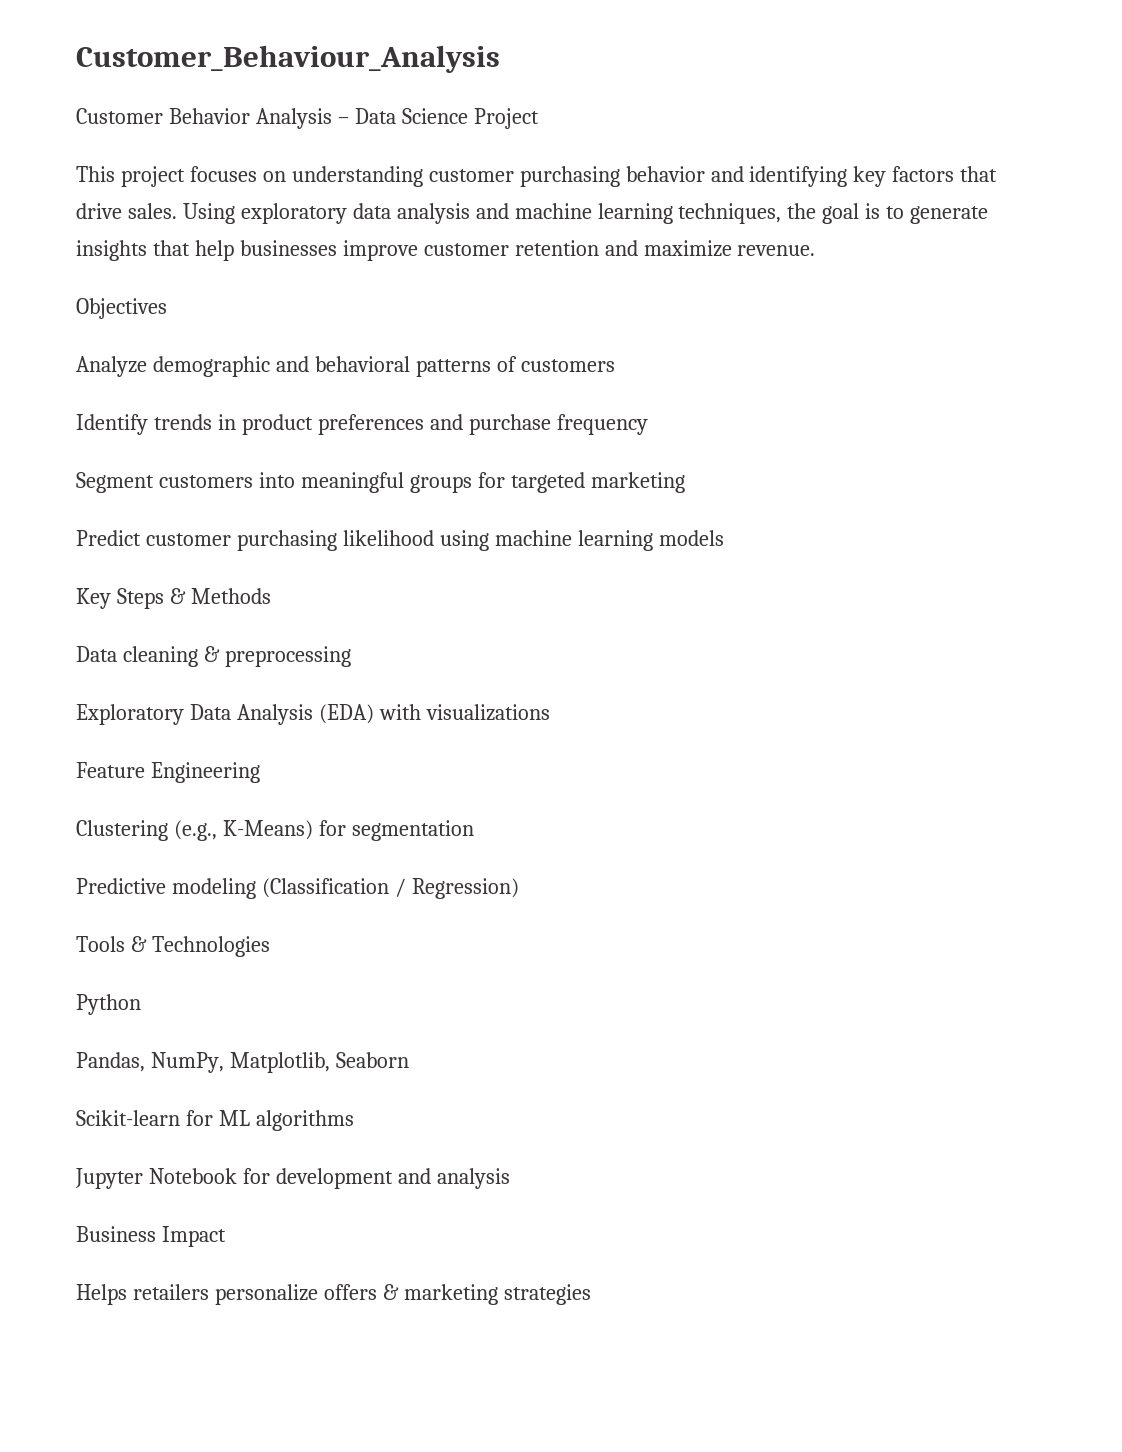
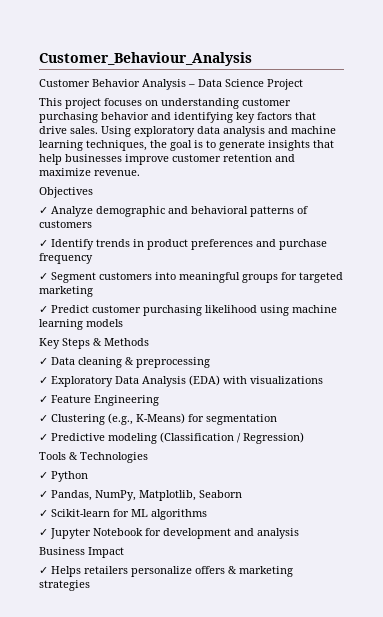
(167, 308) none -> [39,207,48,214] ✓
(615, 365) none -> [39,240,48,247] ✓
(648, 424) none -> [39,273,48,280] ✓
(685, 482) none -> [39,306,48,313] ✓
(271, 596) none -> [39,358,48,365] ✓
(351, 656) none -> [39,377,48,384] ✓
(550, 712) none -> [39,396,48,403] ✓
(260, 772) none -> [39,415,48,422] ✓
(474, 830) none -> [39,434,48,441] ✓
(270, 946) none -> [39,472,48,479] ✓
(141, 1004) none -> [39,491,48,498] ✓
(409, 1060) none -> [39,510,48,517] ✓
(354, 1120) none -> [39,529,48,536] ✓
(226, 1236) none -> [39,567,48,574] ✓

